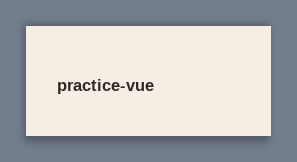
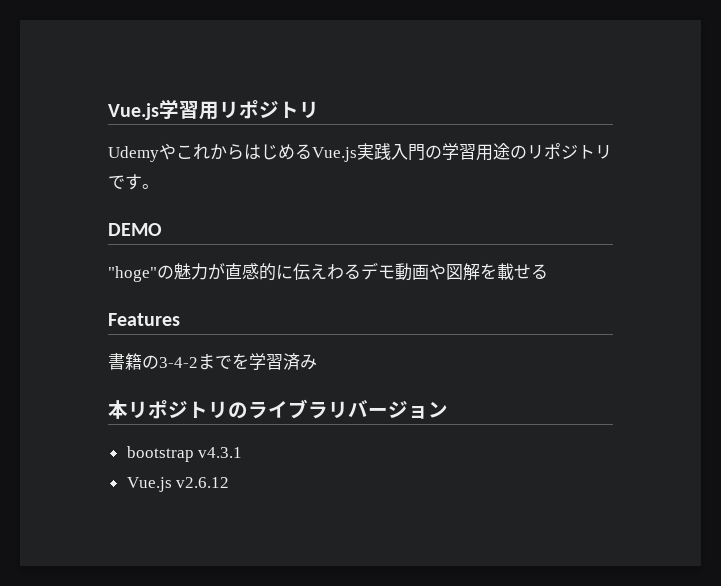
[57,79,154,94] practice-vue -> [108,99,319,120] [108,143,612,162] [108,174,159,190] [108,223,162,236] [108,262,548,282] [108,313,180,326] [108,353,317,370] [108,399,448,419] [126,446,243,462] [126,477,230,492] Vue.js学習用リポジトリ // UdemyやこれからはじめるVue.js実践入門の学習用途のリポジトリです。 // DEMO // "hoge"の魅力が直感的に伝えわるデモ動画や図解を載せる // Features // 書籍の3-4-2までを学習済み // 本リポジトリのライブラリバージョン // bootstrap v4.3.1 // Vue.js v2.6.12

